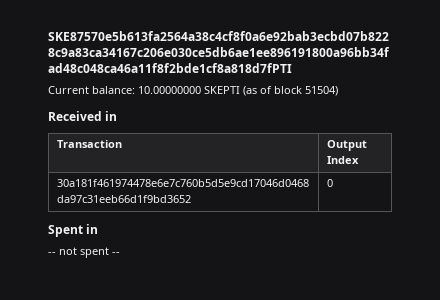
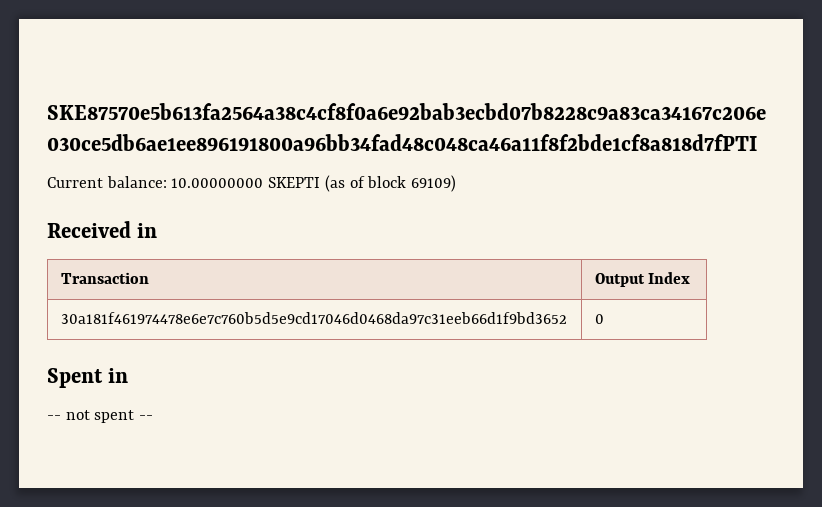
[305,86,338,96] 51504) -> [411,175,457,192] 69109)

